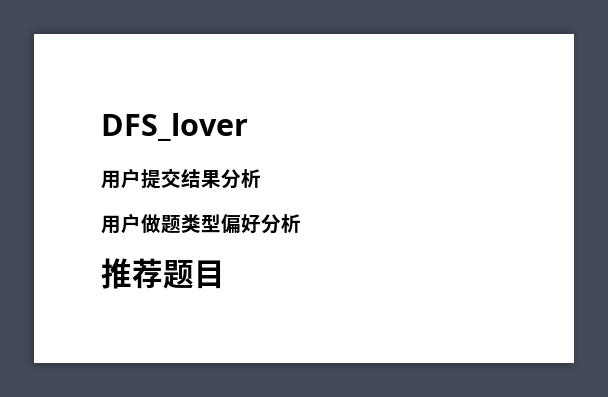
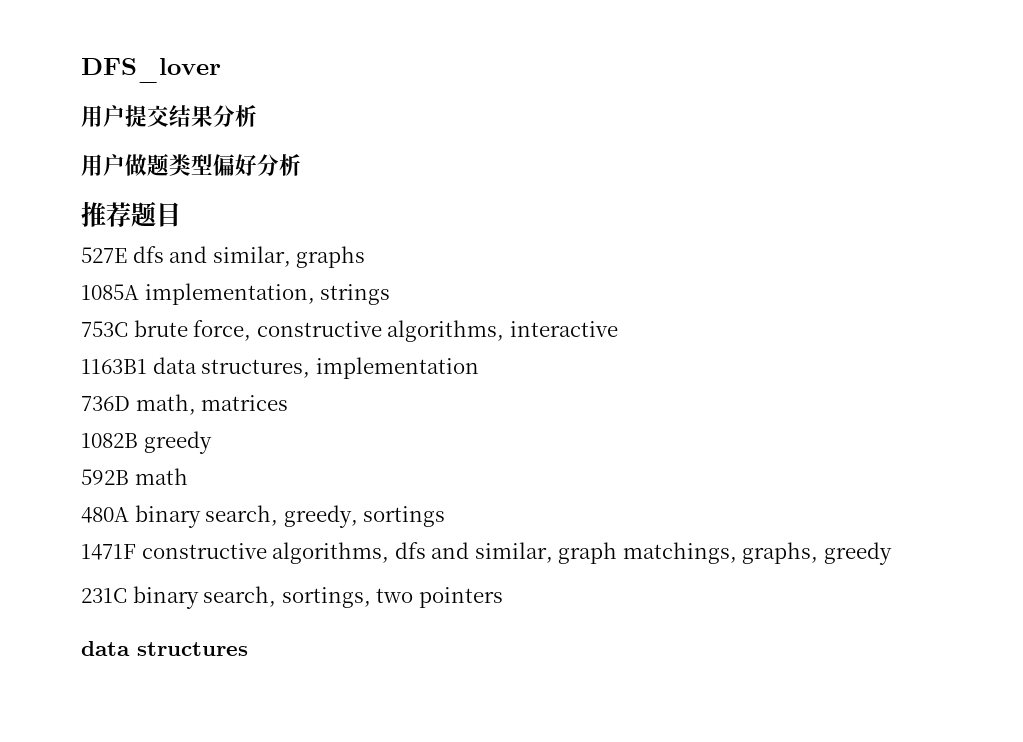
(225, 274) none -> [81,246,366,268] [81,283,391,305] [81,320,618,342] [81,357,479,379] [81,394,289,415] [81,431,212,454] [81,468,188,485] [81,505,446,528] [81,542,892,565] [81,586,503,609] [81,641,248,656] // 527E dfs and similar, graphs // 1085A implementation, strings // 753C brute force, constructive algorithms, interactive // 1163B1 data structures, implementation // 736D math, matrices // 1082B greedy // 592B math // 480A binary search, greedy, sortings // 1471F constructive algorithms, dfs and similar, graph matchings, graphs, greedy // 231C binary search, sortings, two pointers // data structures

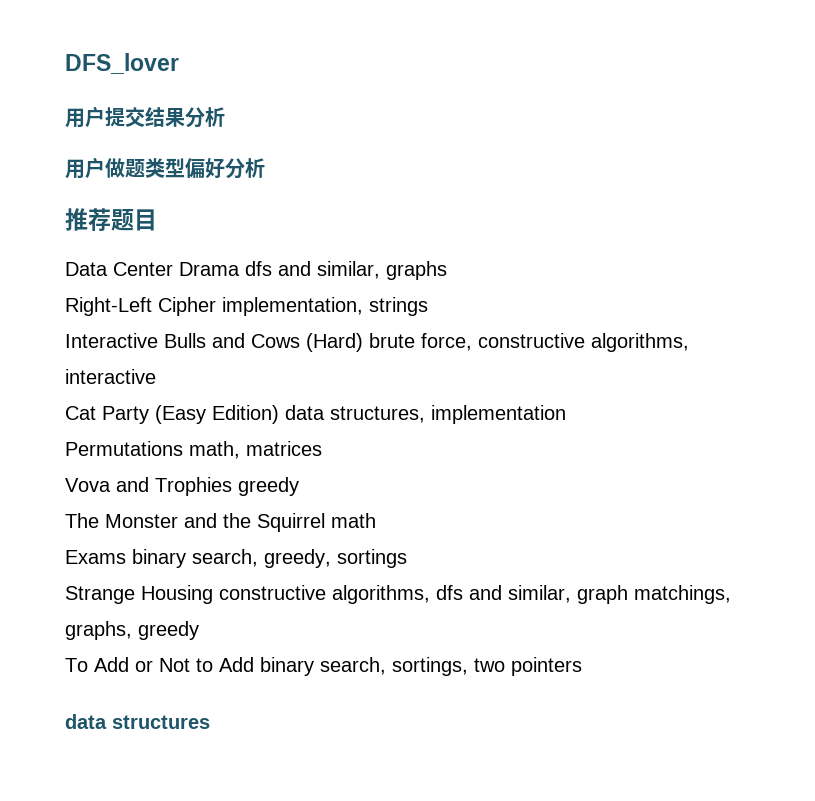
[81,247,127,263] 527E -> [65,262,240,276] Data Center Drama
[81,284,139,300] 1085A -> [65,297,216,316] Right-Left Cipher
[81,321,128,337] 753C -> [65,333,363,352] Interactive Bulls and Cows (Hard)
[81,359,147,374] 1163B1 -> [65,405,279,424] Cat Party (Easy Edition)
[81,396,130,411] 736D -> [65,441,183,456] Permutations
[81,431,212,454] [81,469,129,485] 1082B greedy // 592B -> [65,477,299,496] [65,513,325,532] Vova and Trophies greedy // The Monster and the Squirrel
[81,507,129,523] 480A -> [65,550,126,564] Exams
[81,544,136,560] 1471F -> [65,585,213,604] Strange Housing
[81,588,127,603] 231C -> [65,657,254,672] To Add or Not to Add

